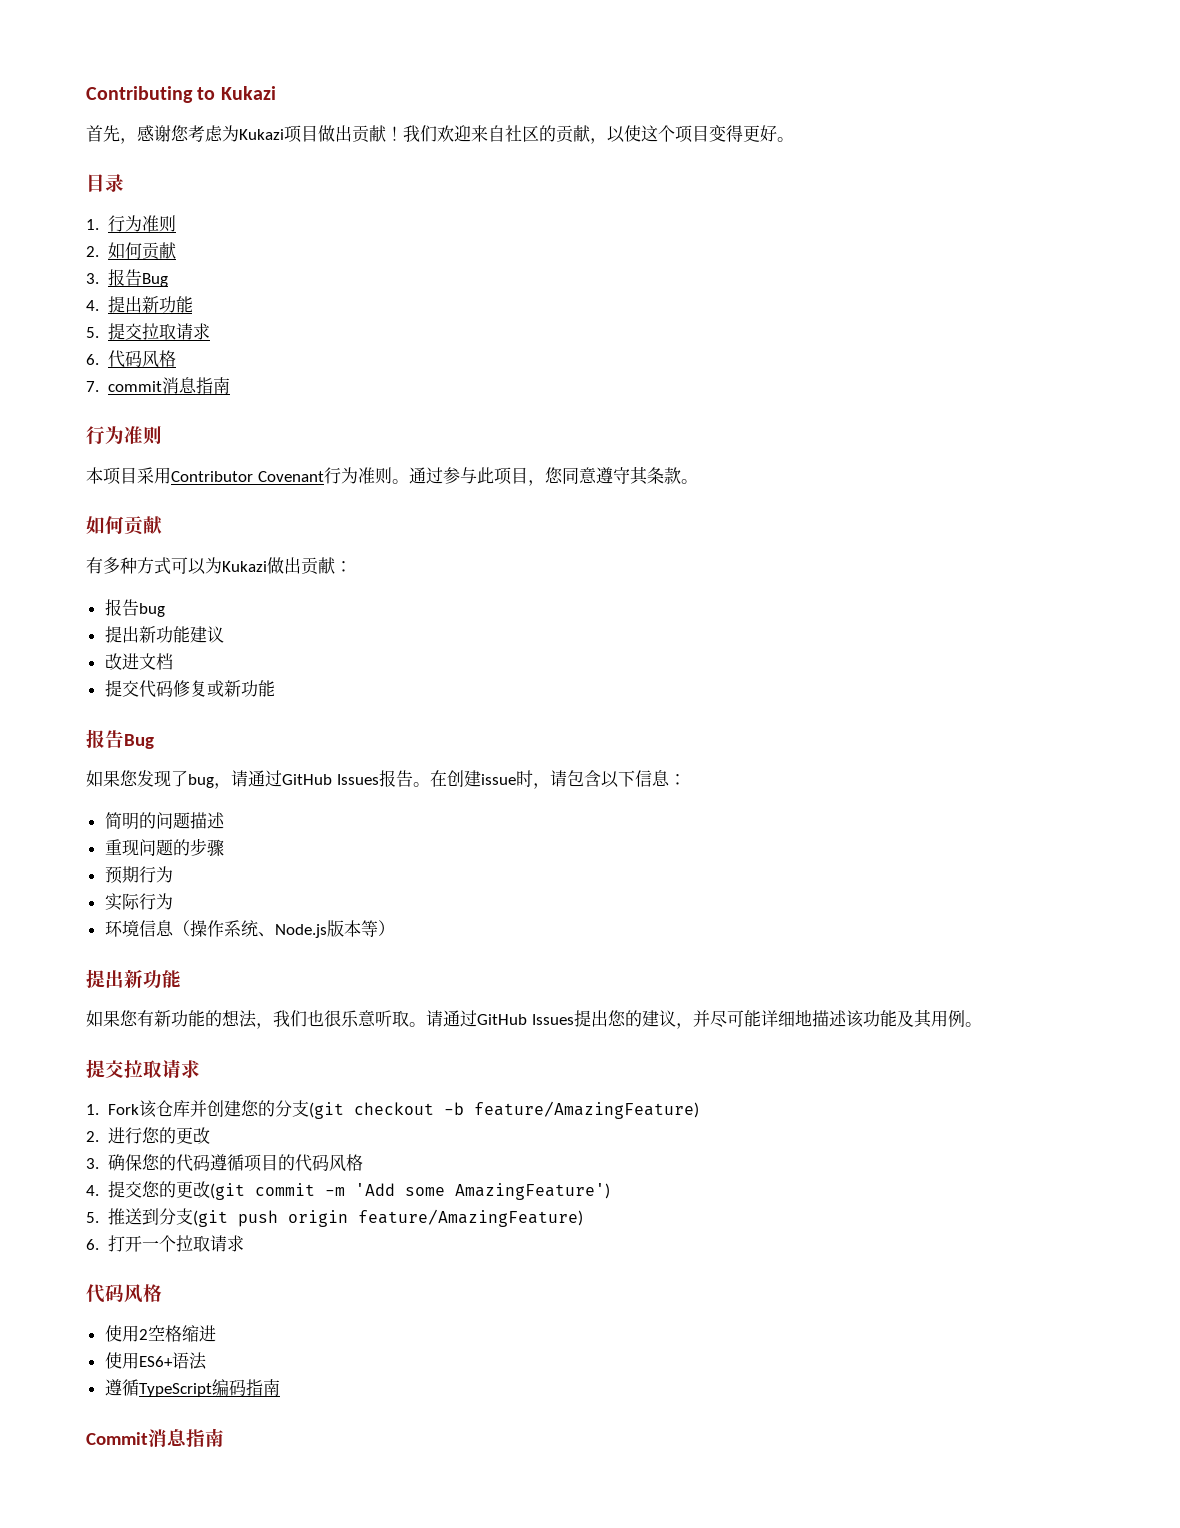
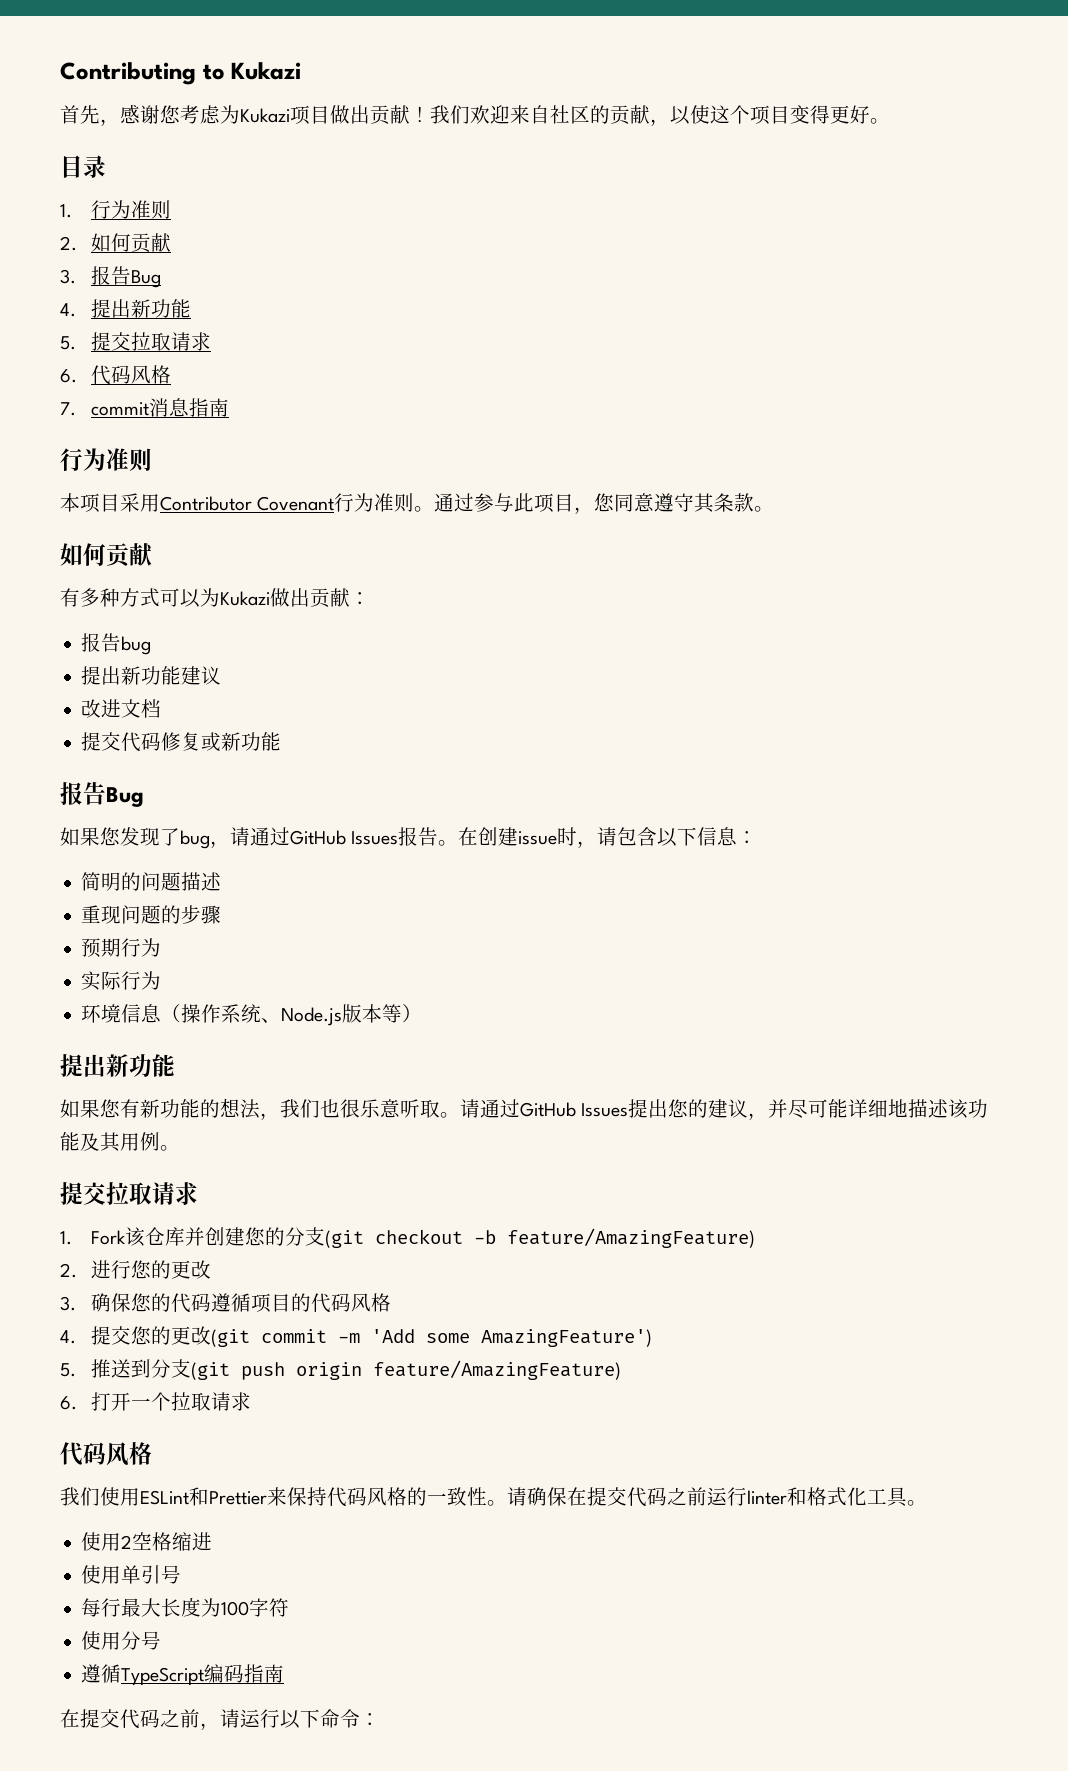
(162, 1293) none -> [60,1487,927,1507] // 我们使用ESLint和Prettier来保持代码风格的一致性。请确保在提交代码之前运行linter和格式化工具。
[138,1352,207,1370] [104,1379,280,1397] [86,1428,224,1447] ES6+语法 // 遵循TypeScript编码指南 // Commit消息指南 -> [121,1565,182,1584] [81,1598,290,1617] [81,1631,162,1650] [81,1664,285,1686] [60,1709,380,1730] 单引号 // 每行最大长度为100字符 // 使用分号 // 遵循TypeScript编码指南 // 在提交代码之前，请运行以下命令：

